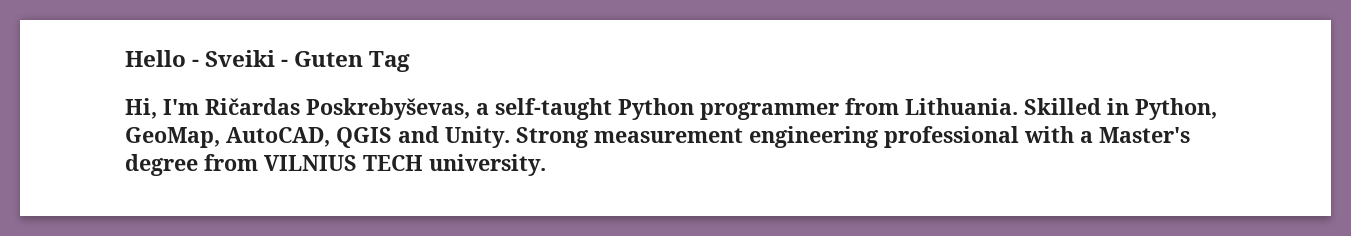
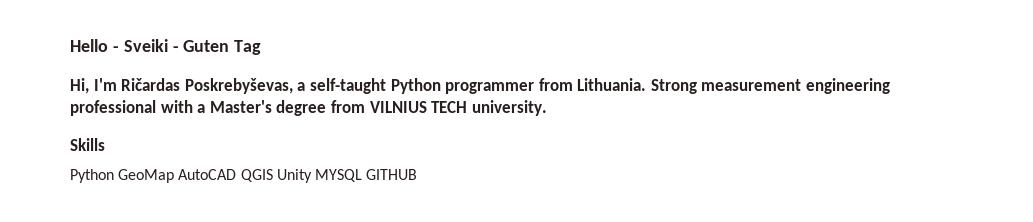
[1024,98,1217,120] [125,126,510,148] Skilled in Python, GeoMap, AutoCAD, QGIS and Unity. -> (647, 84) none
(546, 165) none -> [70,138,105,151] [70,169,418,183] // Skills // Python GeoMap AutoCAD QGIS Unity MYSQL GITHUB

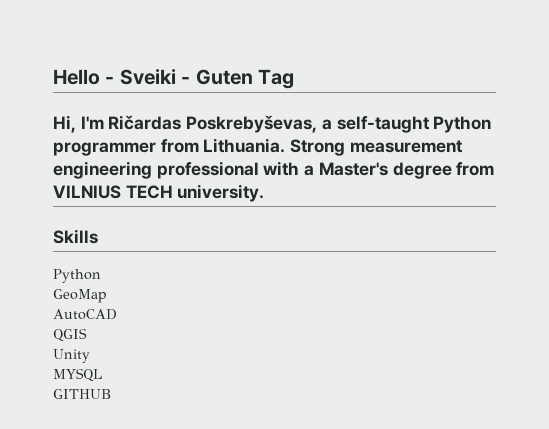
(114, 176) none -> (101, 276) //
(175, 176) none -> (107, 296) //
(237, 174) none -> (117, 314) //
(273, 175) none -> (87, 335) //
(312, 176) none -> (90, 356) //
(362, 175) none -> (102, 375) //

